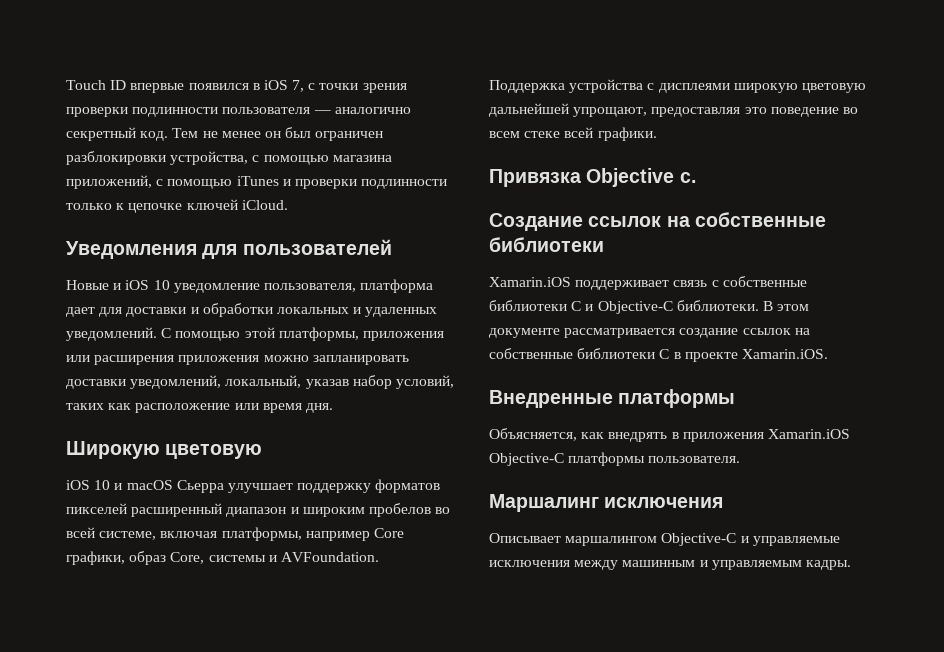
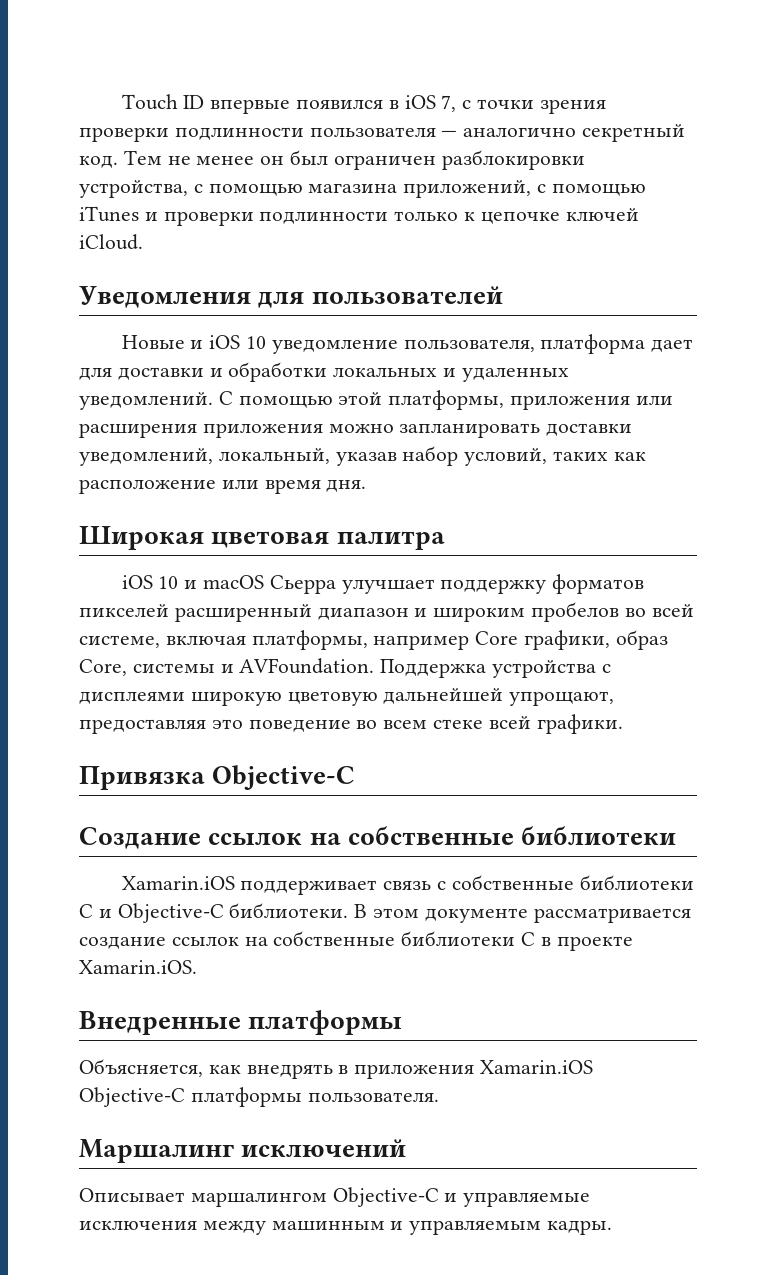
[66,441,263,459] Широкую цветовую -> [79,526,445,550] Широкая цветовая палитра
[586,168,696,187] Objective c. -> [212,765,356,790] Objective-C
[604,497,724,508] исключения -> [241,1139,407,1157] исключений

